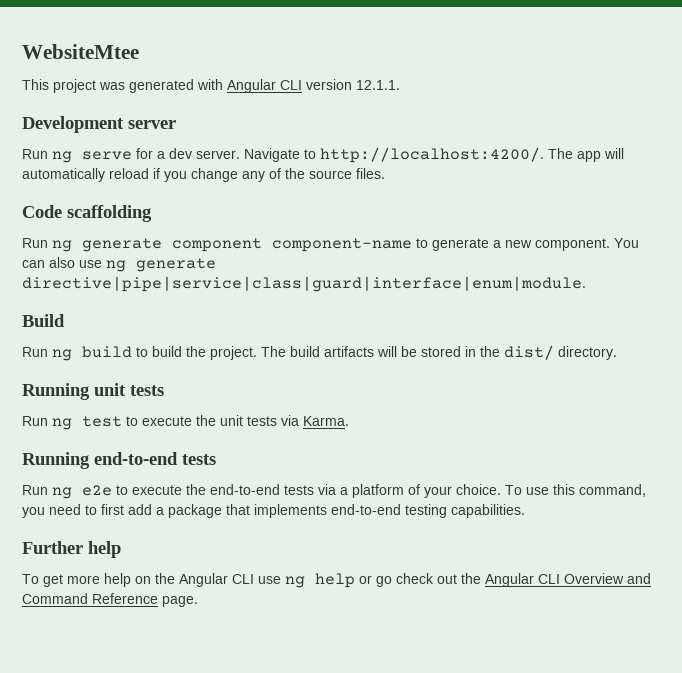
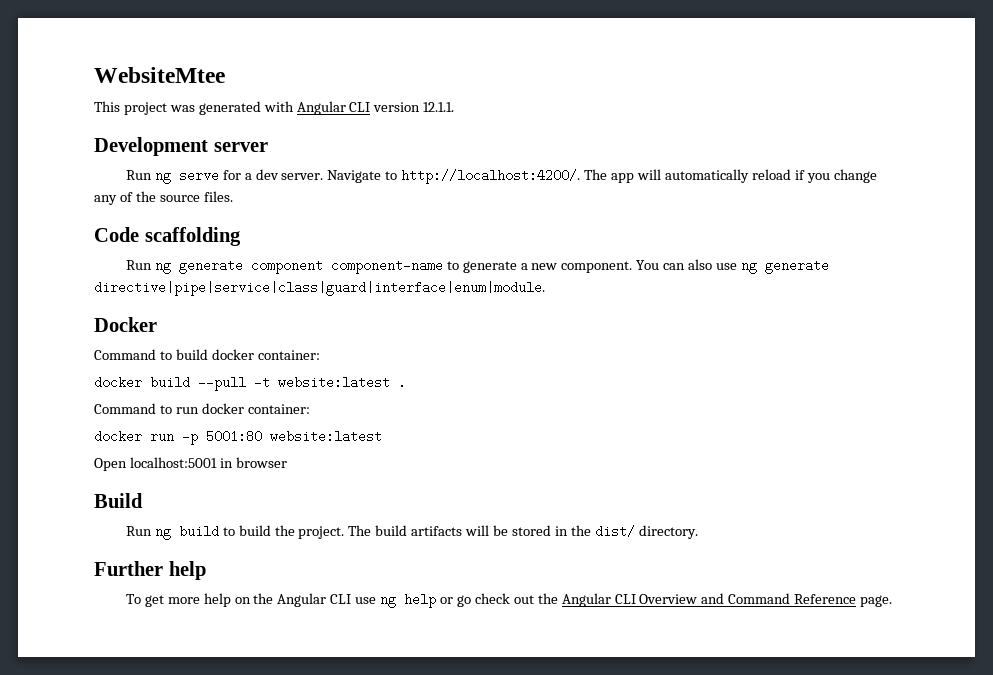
(586, 284) none -> [94,317,157,332] [94,349,320,360] [94,376,406,391] [94,403,310,414] [94,430,382,445] [94,457,287,471] // Docker // Command to build docker container: // docker build --pull -t website:latest . // Command to run docker container: // docker run -p 5001:80 website:latest // Open localhost:5001 in browser
[22,383,164,400] [22,415,349,430] [22,452,216,469] [22,484,646,499] [22,504,525,518] // Running unit tests // Run ng test to execute the unit tests via Karma. // Running end-to-end tests // Run ng e2e to execute the end-to-end tests via a platform of your choice. To use this command, you need to first add a package that implements end-to-end testing capabilities. -> (698, 532) none

